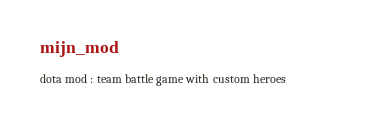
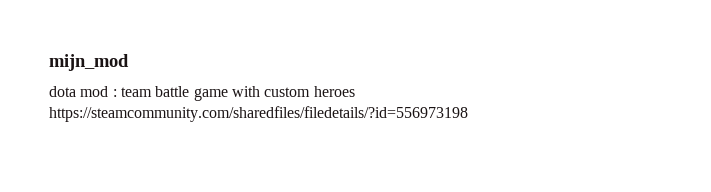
(286, 78) none -> [49,106,468,122] https://steamcommunity.com/sharedfiles/filedetails/?id=556973198

